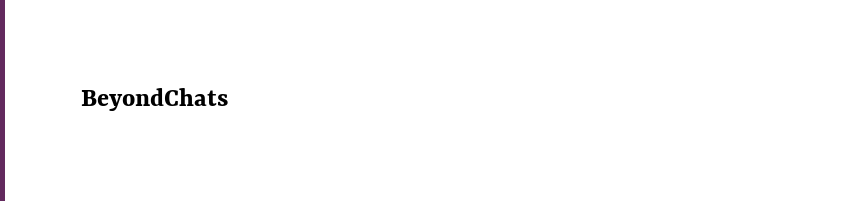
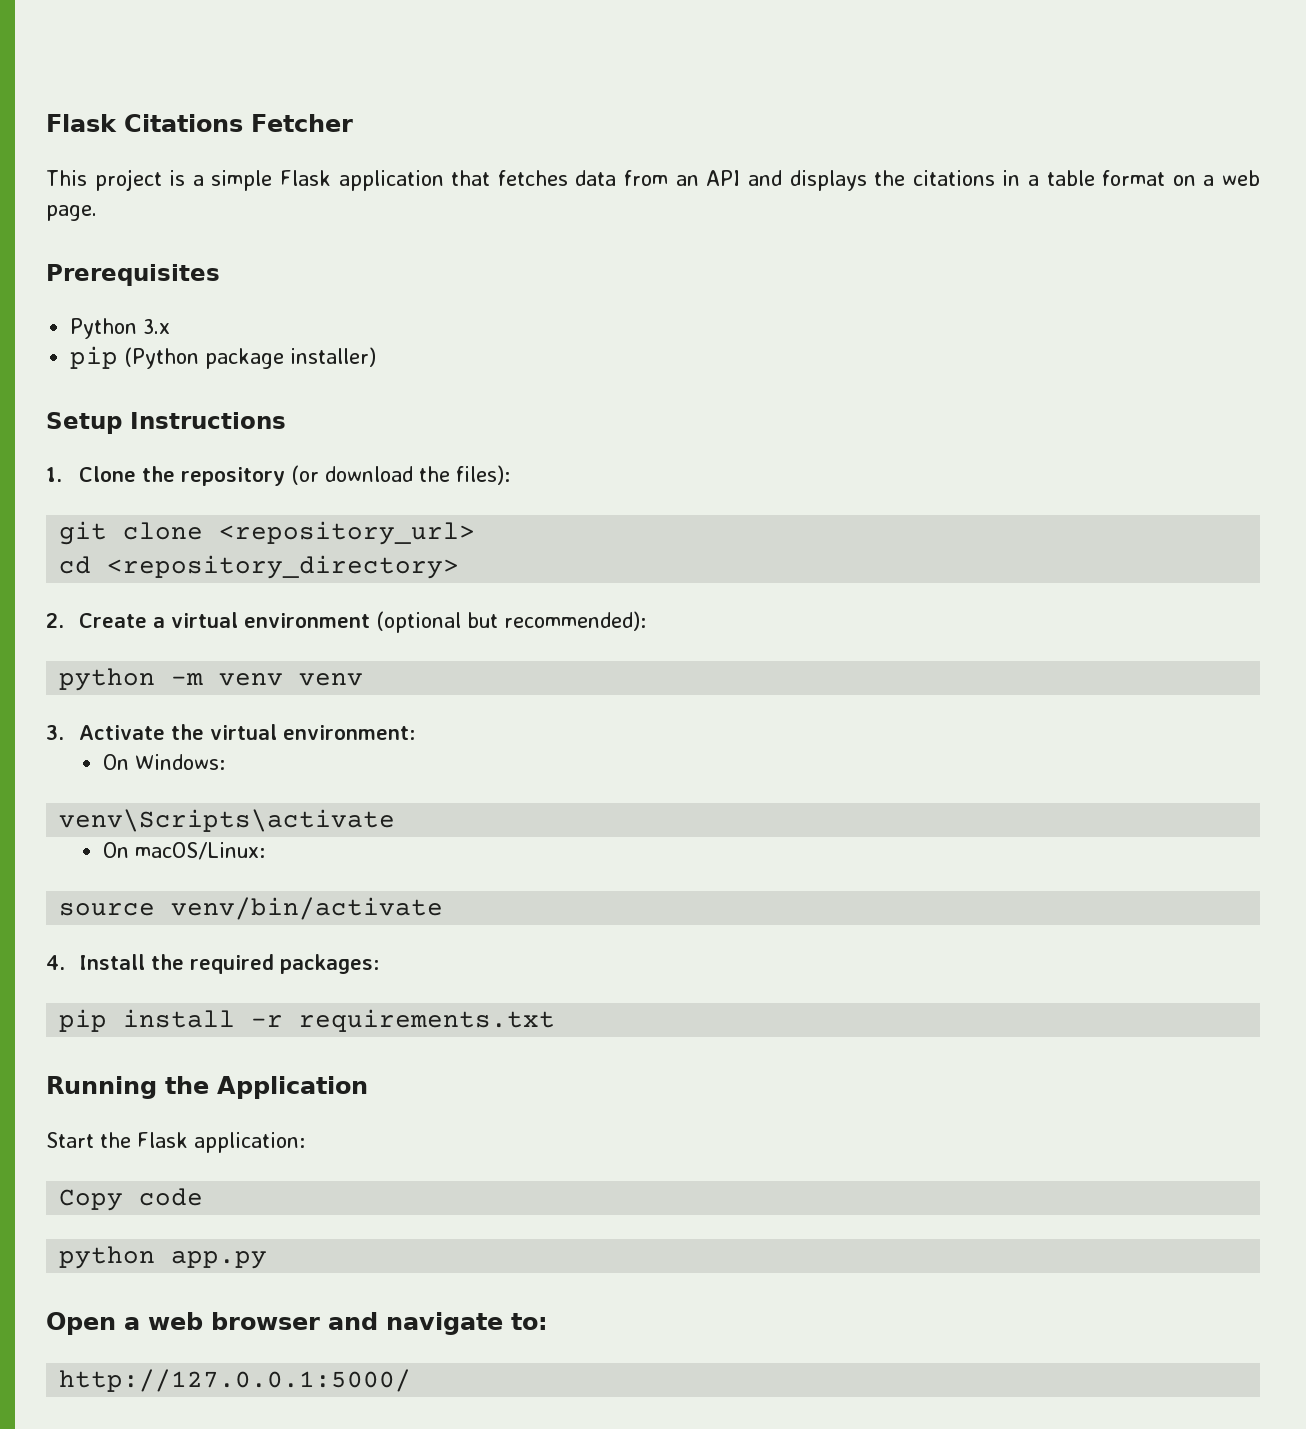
[81,88,228,111] BeyondChats -> [46,114,353,132] [46,169,1260,191] [46,205,97,221] [46,264,220,286] [70,318,171,339] [70,346,377,369] [46,412,286,434] [46,465,510,486] [59,521,476,545] [59,555,460,579] [46,611,646,633] [59,668,364,691] [46,724,415,740] [102,754,225,770] [59,809,396,832] [102,842,265,860] [59,897,444,920] [46,954,379,974] [59,1009,556,1032] [46,1076,368,1099] [46,1132,305,1153] [59,1188,204,1211] [59,1246,268,1269] [46,1312,548,1335] [59,1369,412,1392] Flask Citations Fetcher // This project is a simple Flask application that fetches data from an API and displays the citations in a table format on a web page. // Prerequisites // Python 3.x // pip (Python package installer) // Setup Instructions // 1. Clone the repository (or download the files): // git clone <repository_url> // cd <repository_directory> // 2. Create a virtual environment (optional but recommended): // python -m venv venv // 3. Activate the virtual environment: // On Windows: // venv\Scripts\activate // On macOS/Linux: // source venv/bin/activate // 4. Install the required packages: // pip install -r requirements.txt // Running the Application // Start the Flask application: // Copy code // python app.py // Open a web browser and navigate to: // http://127.0.0.1:5000/

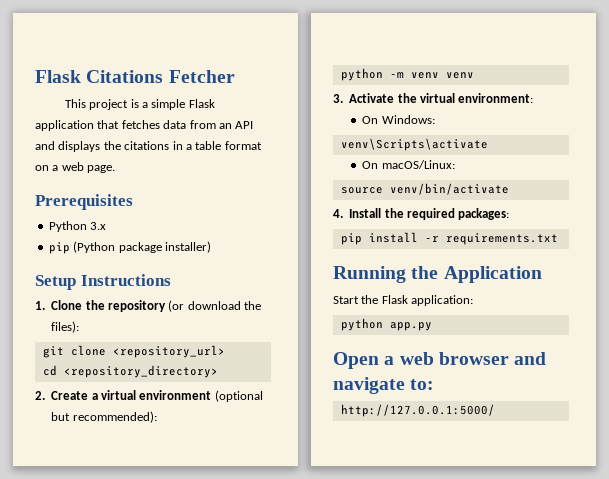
[59,1188,204,1211] // Copy code -> (474, 300) none

